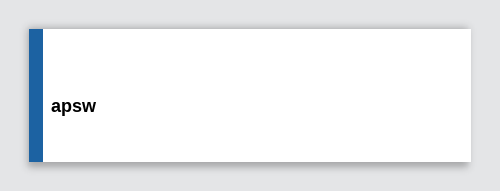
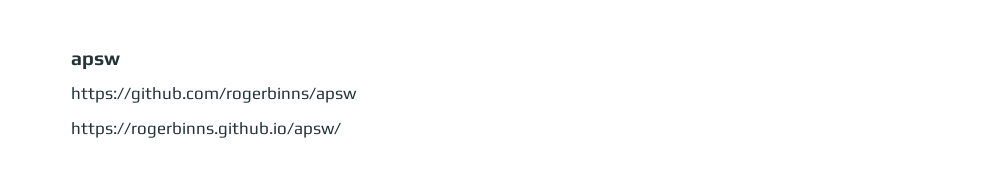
(97, 109) none -> [71,87,357,103] [71,122,341,138] // https://github.com/rogerbinns/apsw // https://rogerbinns.github.io/apsw/

